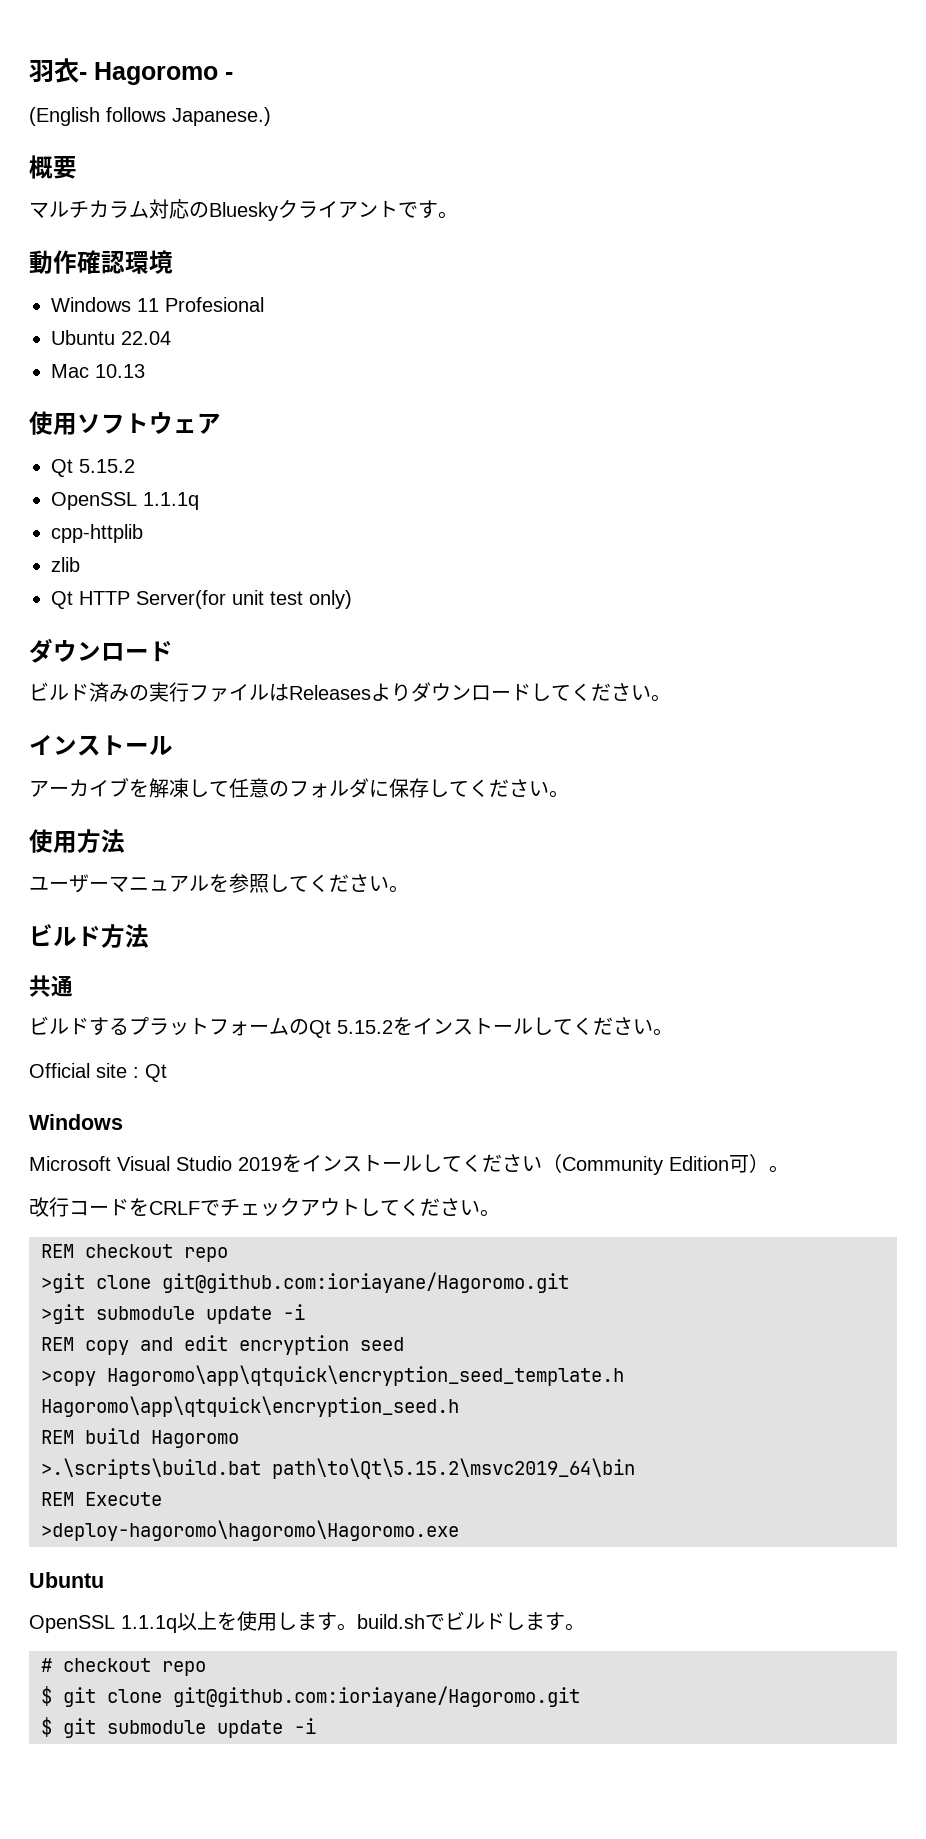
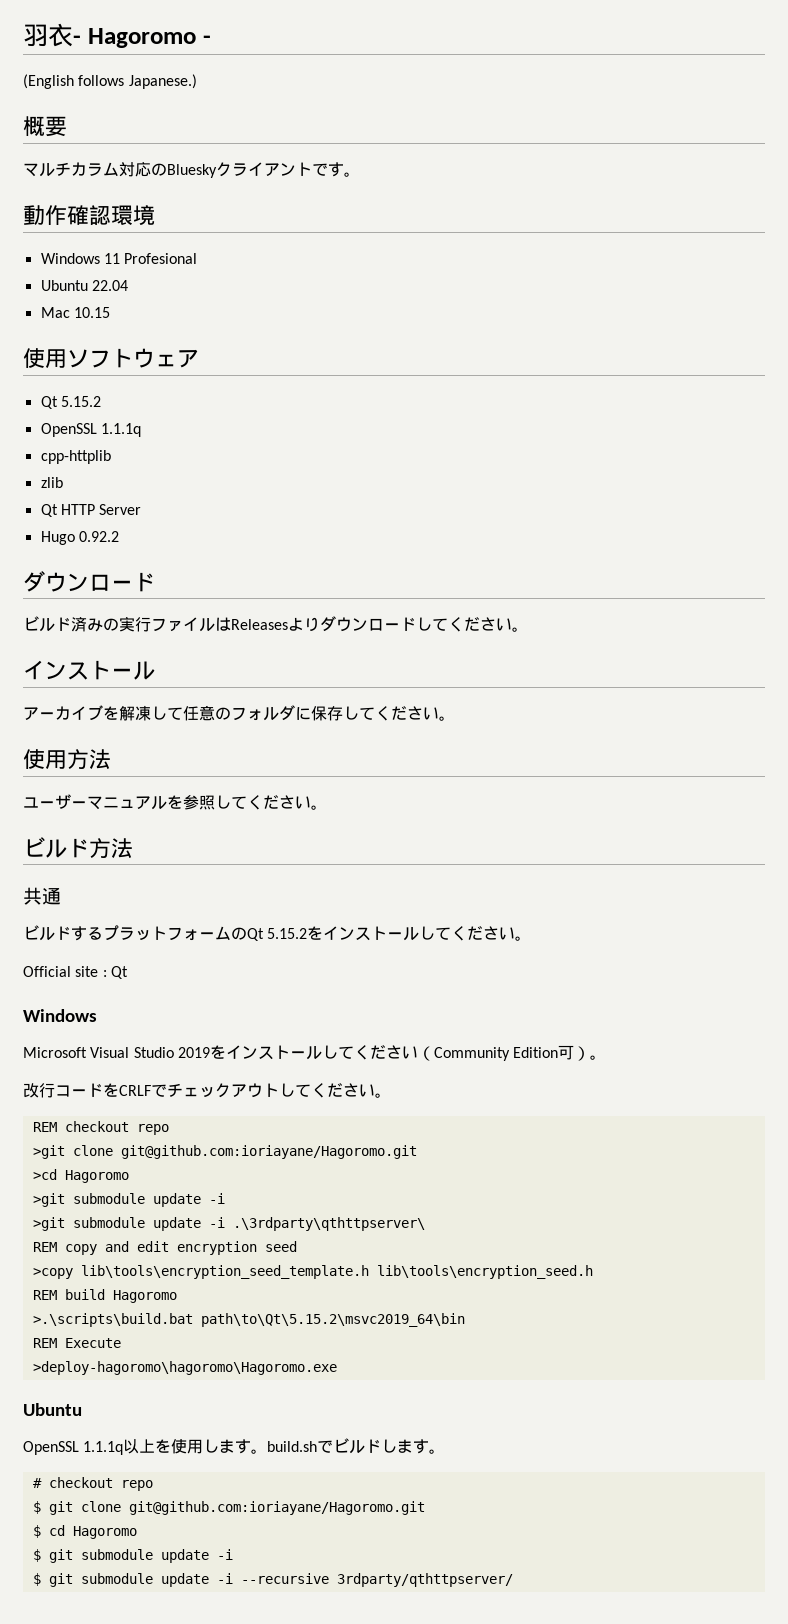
[95,364,145,378] 10.13 -> [73,307,110,318] 10.15
[136,590,352,609] Server(for unit test only) -> [99,504,142,515] [40,531,119,545] Server // Hugo 0.92.2
[41,1304,305,1324] // >git submodule update -i -> [32,1169,129,1183] [32,1193,225,1207] [32,1217,425,1231] // >cd Hagoromo // >git submodule update -i // >git submodule update -i .\3rdparty\qthttpserver\
[107,1365,624,1386] [41,1396,459,1417] Hagoromo\app\qtquick\encryption_seed_template.h Hagoromo\app\qtquick\encryption_seed.h -> [80,1265,593,1279] lib\tools\encryption_seed_template.h lib\tools\encryption_seed.h
[41,1717,316,1738] // $ git submodule update -i -> [32,1525,137,1539] [32,1549,233,1563] [32,1573,513,1587] // $ cd Hagoromo // $ git submodule update -i // $ git submodule update -i --recursive 3rdparty/qthttpserver/

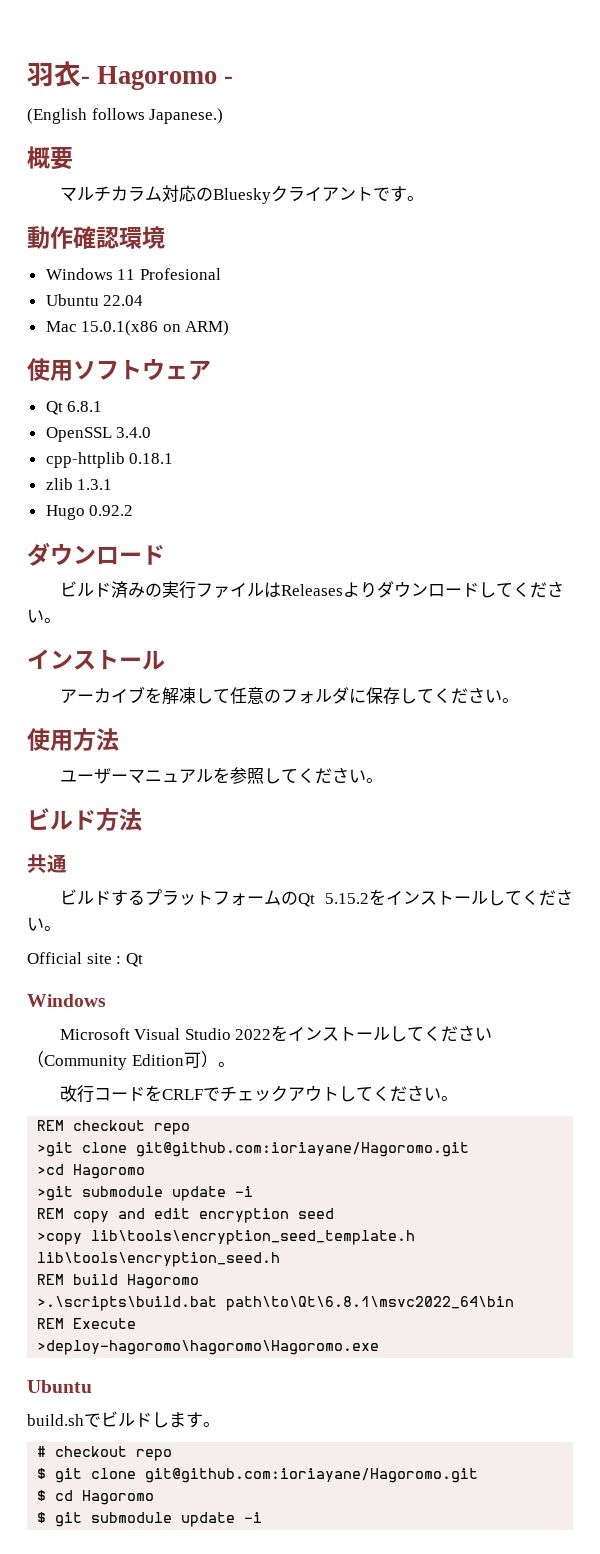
[73,307,110,318] 10.15 -> [81,320,230,336] 15.0.1(x86 on ARM)
[60,396,101,407] [40,423,141,437] 5.15.2 // OpenSSL 1.1.1q -> [67,401,103,412] [45,427,152,442] 6.8.1 // OpenSSL 3.4.0
(111, 457) none -> [129,453,174,464] 0.18.1
[40,504,142,517] // Qt HTTP Server -> [77,479,113,490] 1.3.1
[177,1047,210,1058] 2019 -> [235,1029,272,1040] 2022
[32,1217,425,1231] // >git submodule update -i .\3rdparty\qthttpserver\ -> (254, 1191) none
[200,1313,465,1327] path\to\Qt\5.15.2\msvc2019_64\bin -> [226,1296,515,1311] path\to\Qt\6.8.1\msvc2022_64\bin
[23,1439,268,1455] OpenSSL 1.1.1q以上を使用します。 -> (92, 1386) none
[32,1573,513,1587] // $ git submodule update -i --recursive 3rdparty/qthttpserver/ -> (263, 1517) none

